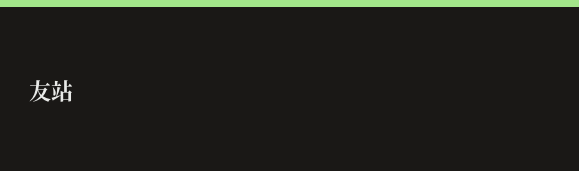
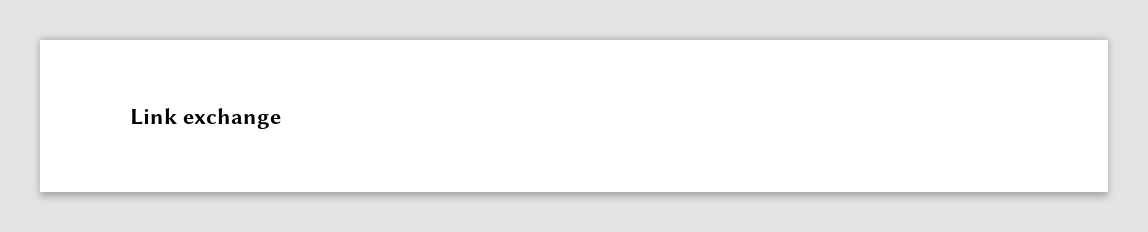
[29,80,73,102] 友站 -> [130,108,282,129] Link exchange

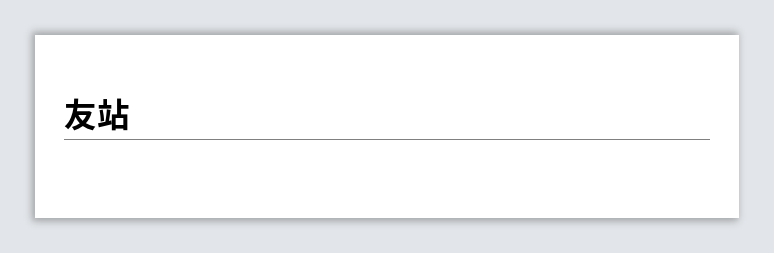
[130,108,282,129] Link exchange -> [64,98,130,131] 友站

